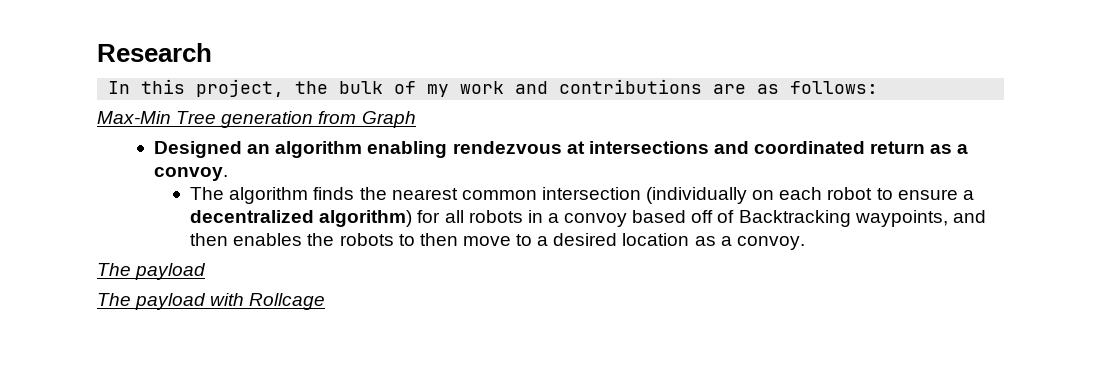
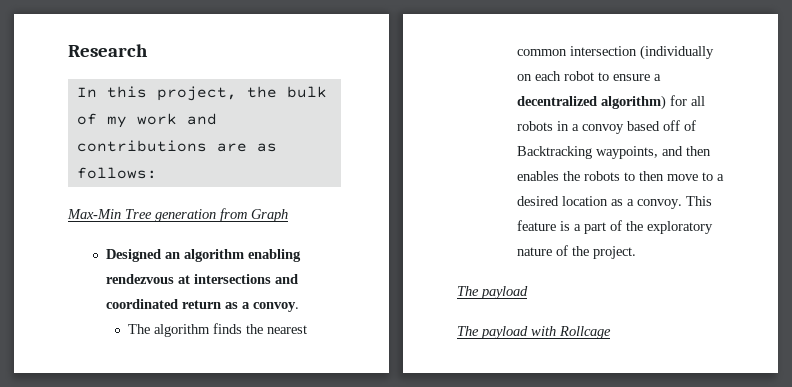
(805, 243) none -> [686,196,713,206] [517,220,714,234] [517,245,637,259] This feature is a part of the exploratory nature of the project.

